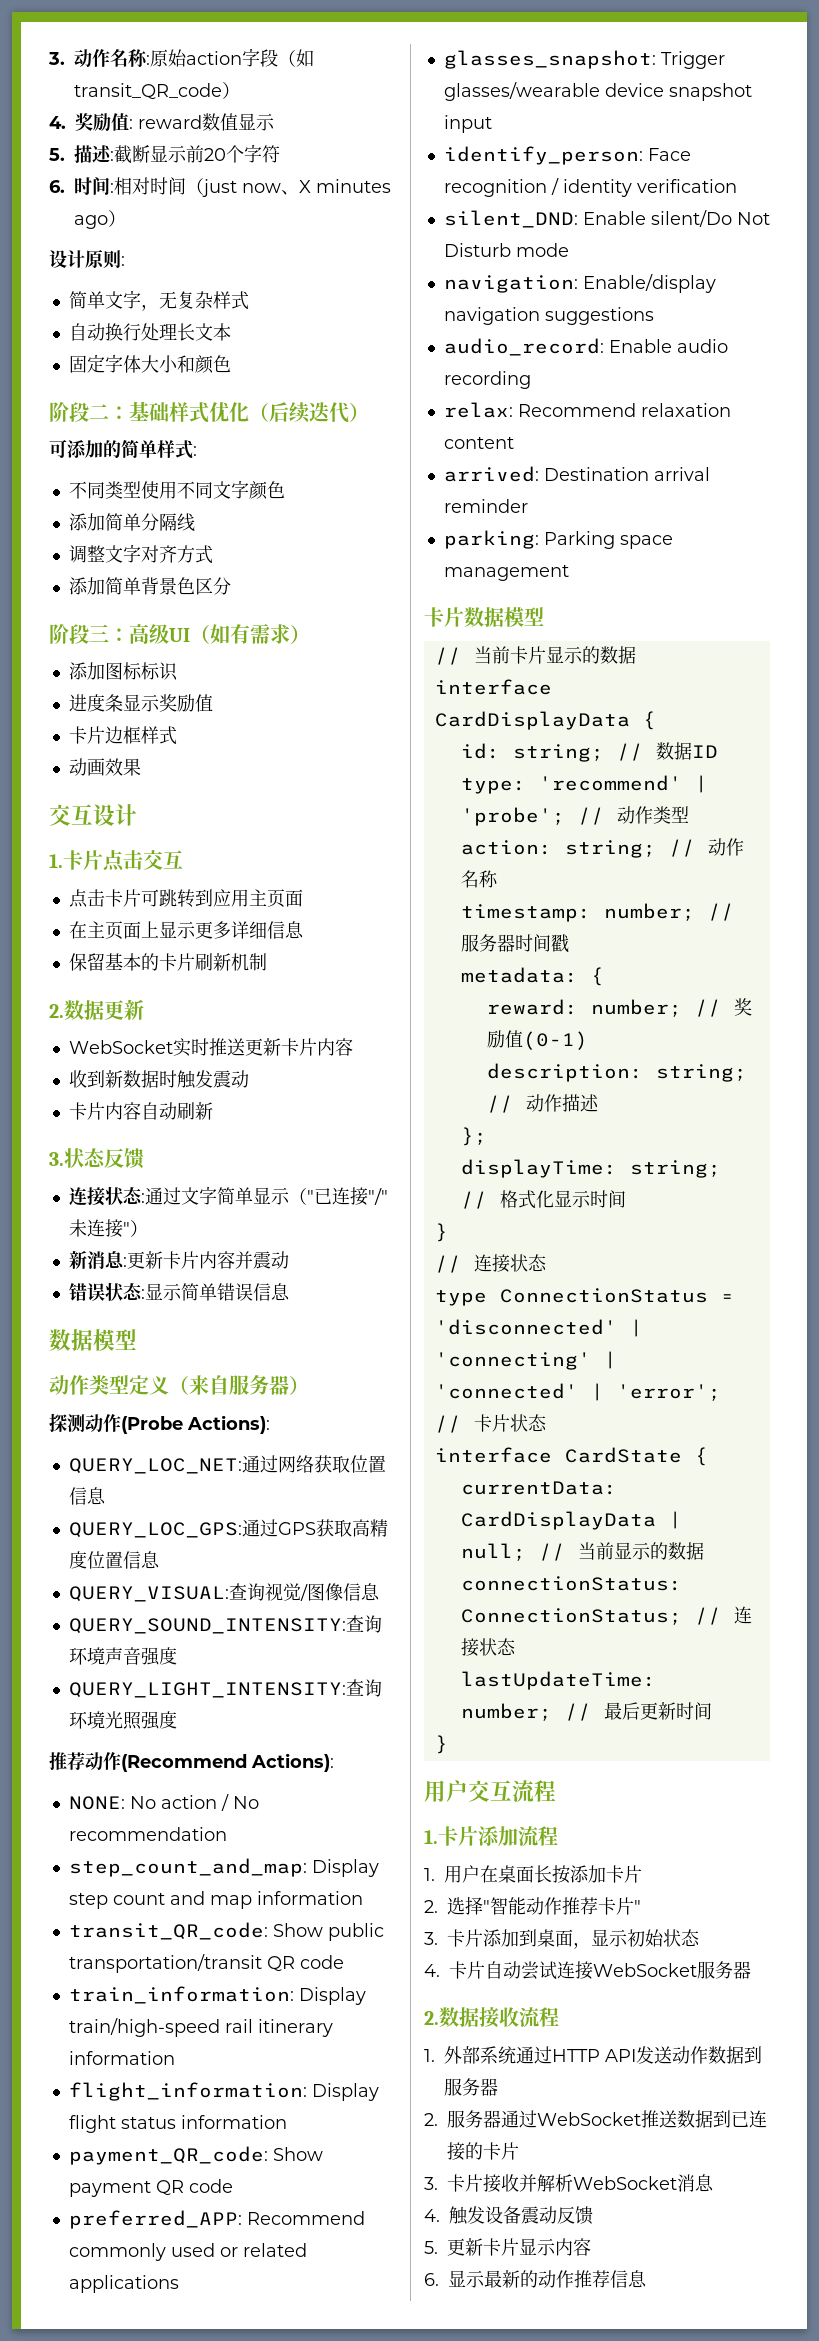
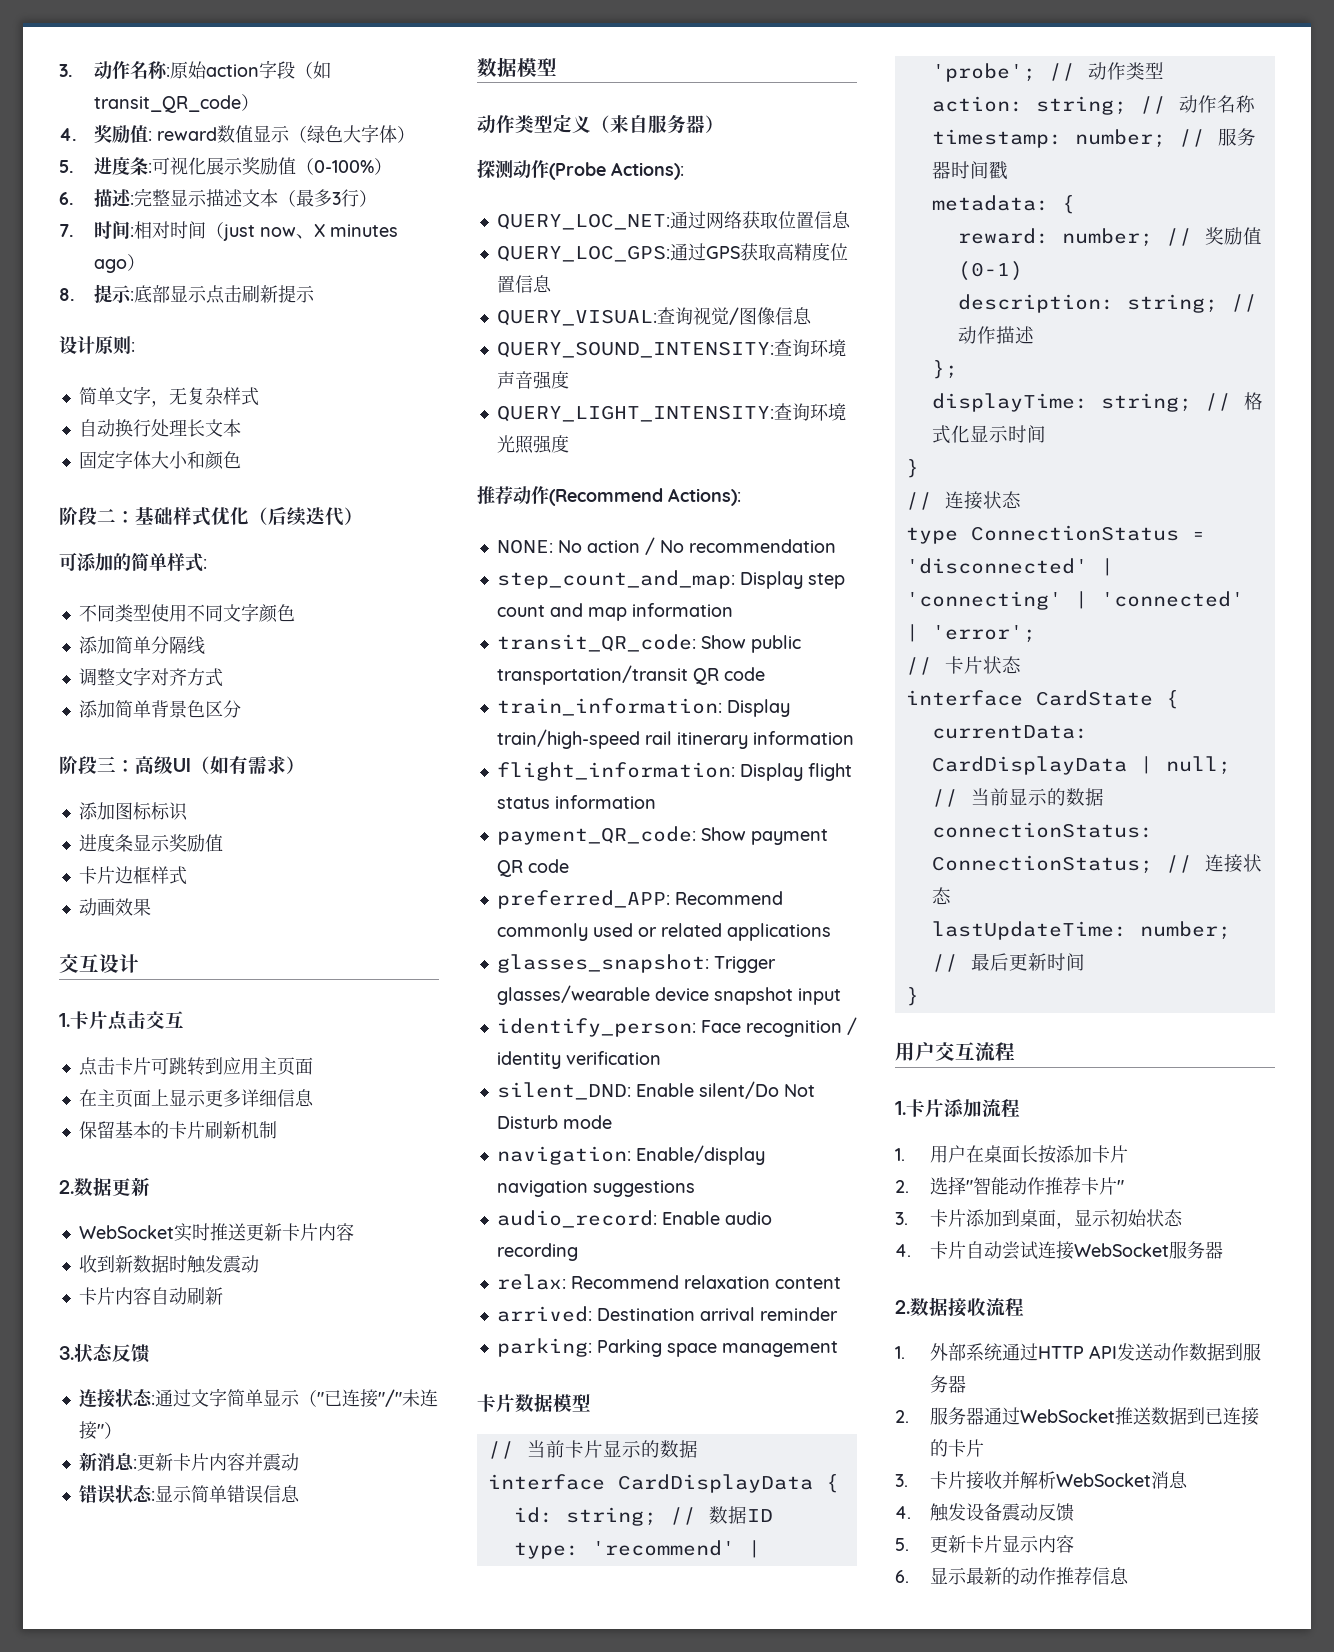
[49,144,280,164] [49,180,65,193] // 5.描述:截断显示前20个字符 // 6. -> [288,124,415,143] [59,157,392,175] [59,188,377,207] [59,224,73,237] （绿色大字体） // 5.进度条:可视化展示奖励值（0-100%） // 6.描述:完整显示描述文本（最多3行） // 7.
(126, 218) none -> [59,284,315,304] // 8.提示:底部显示点击刷新提示

